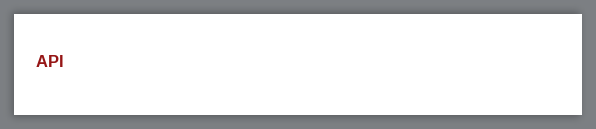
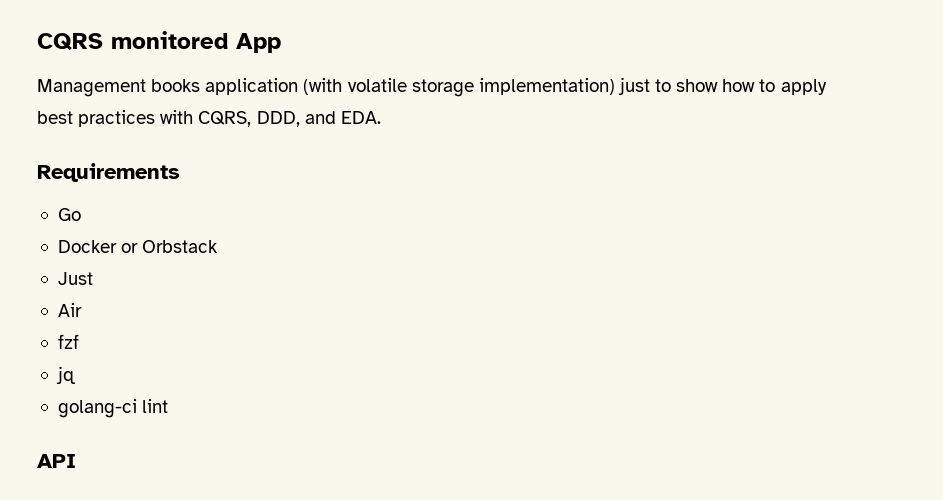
(36, 61) none -> [37,31,281,53] [37,77,827,97] [37,110,381,127] [37,163,180,182] [57,208,81,221] [57,240,219,253] [57,272,93,285] [57,303,82,317] [57,334,79,349] [55,366,75,384] [57,399,169,418] CQRS monitored App // Management books application (with volatile storage implementation) just to show how to apply best practices with CQRS, DDD, and EDA. // Requirements // Go // Docker or Orbstack // Just // Air // fzf // jq // golang-ci lint //

